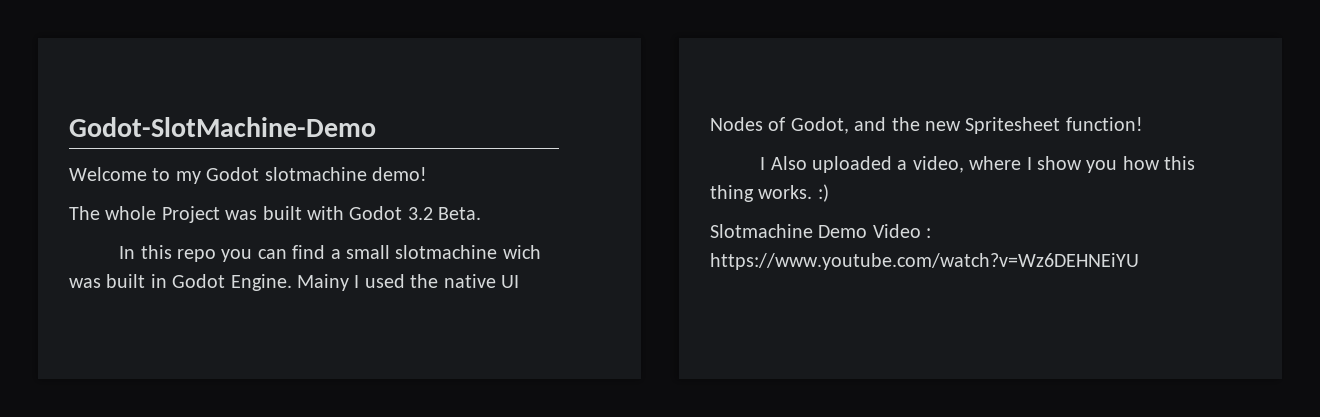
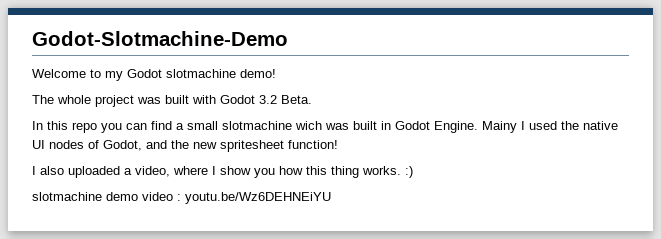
[69,117,376,137] Godot-SlotMachine-Demo -> [32,31,288,46] Godot-Slotmachine-Demo
[161,206,220,223] Project -> [95,95,134,107] project
[710,117,763,131] Nodes -> [49,140,84,149] nodes
[965,117,1061,134] Spritesheet -> [220,140,284,152] spritesheet
[770,156,807,170] Also -> [40,166,64,175] also
[710,224,932,238] [710,253,1139,270] Slotmachine Demo Video : https://www.youtube.com/watch?v=Wz6DEHNEiYU -> [32,192,331,204] slotmachine demo video : youtu.be/Wz6DEHNEiYU

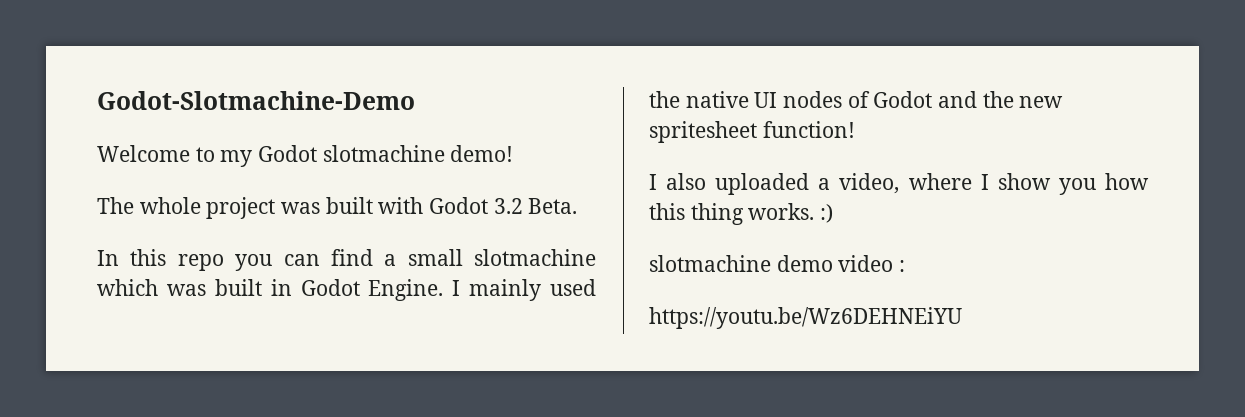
[295,121,322,130] wich -> [97,279,158,296] which
[482,121,525,133] Mainy I -> [452,279,542,301] I mainly
[103,140,142,151] Godot, -> [873,91,933,108] Godot
[185,192,331,204] youtu.be/Wz6DEHNEiYU -> [649,307,962,329] // https://youtu.be/Wz6DEHNEiYU

